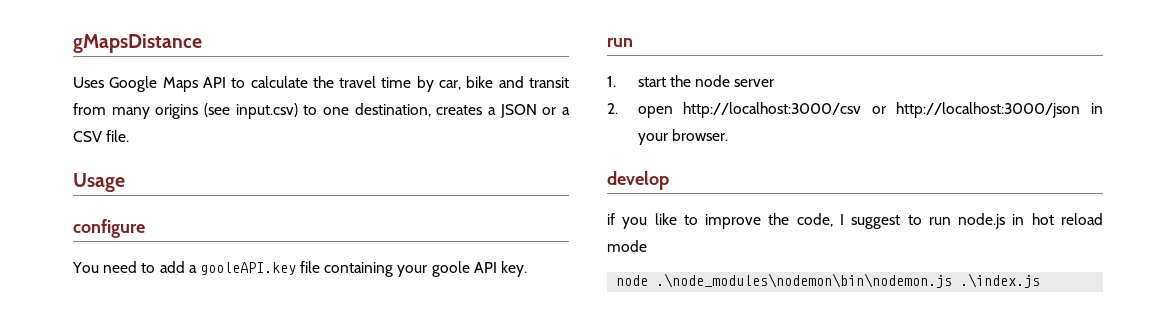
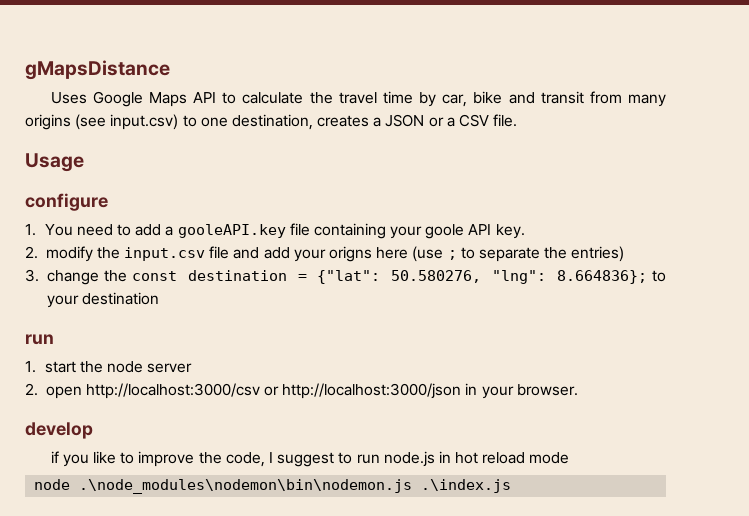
(145, 228) none -> [25,224,36,236] 1.
(528, 269) none -> [25,246,625,262] [25,269,666,285] [46,292,159,308] // 2. modify the input.csv file and add your origns here (use ; to separate the entries) // 3. change the const destination = {"lat": 50.580276, "lng": 8.664836}; to your destination

